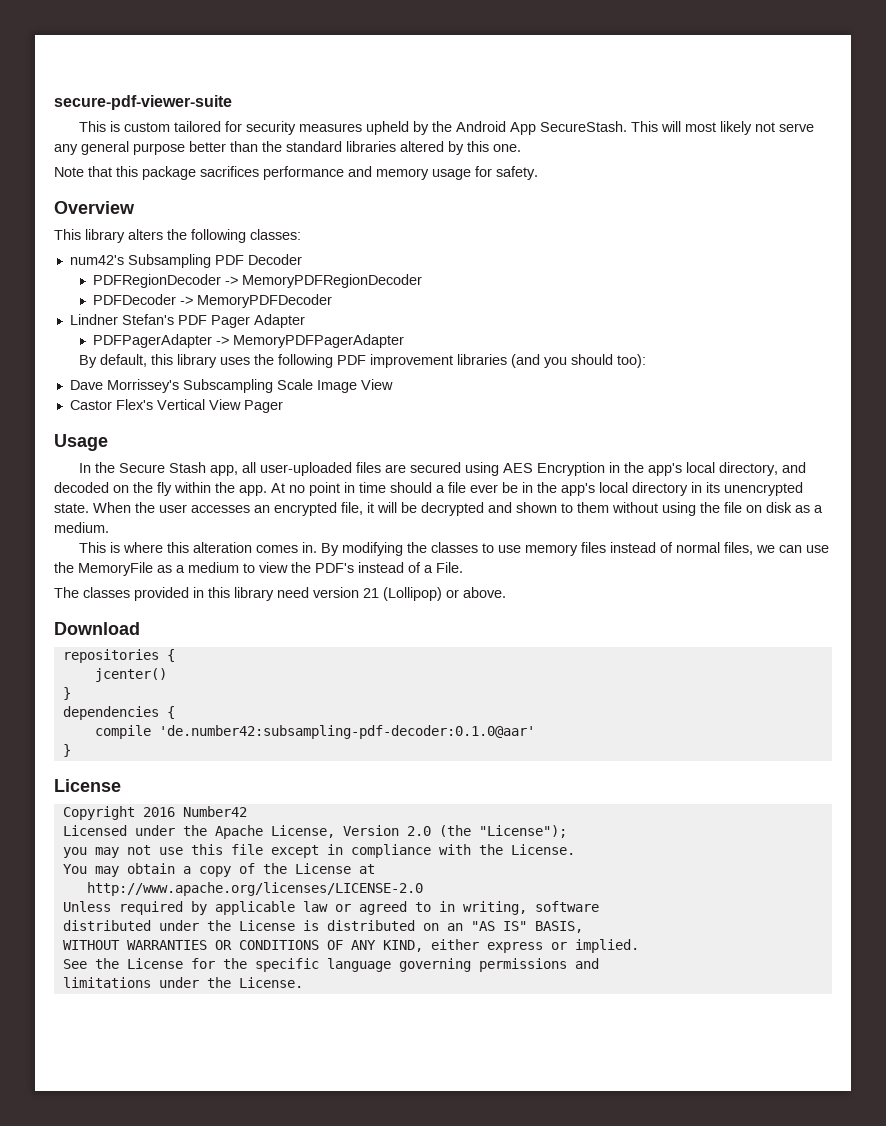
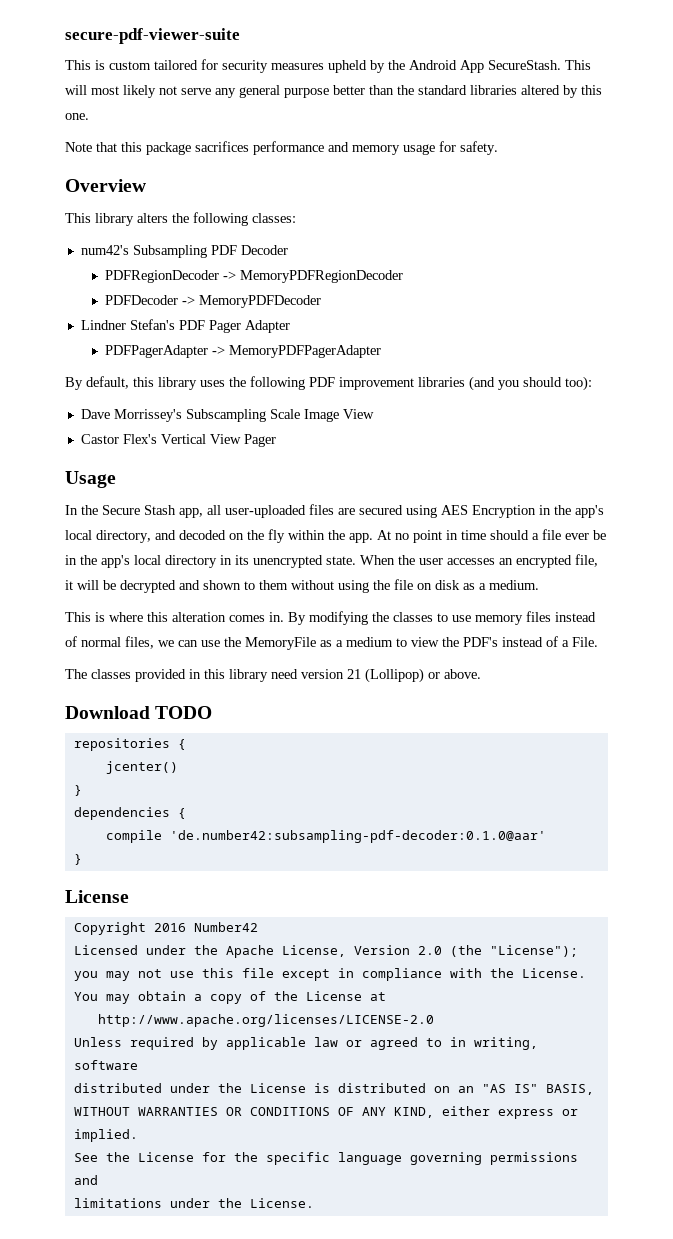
(140, 628) none -> [155,706,213,719] TODO

